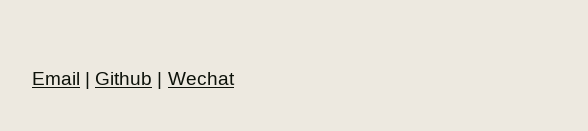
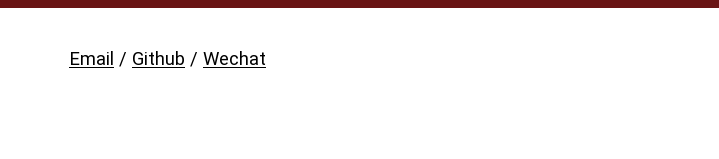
[85,72,163,89] | Github | -> [119,51,198,67] / Github /

